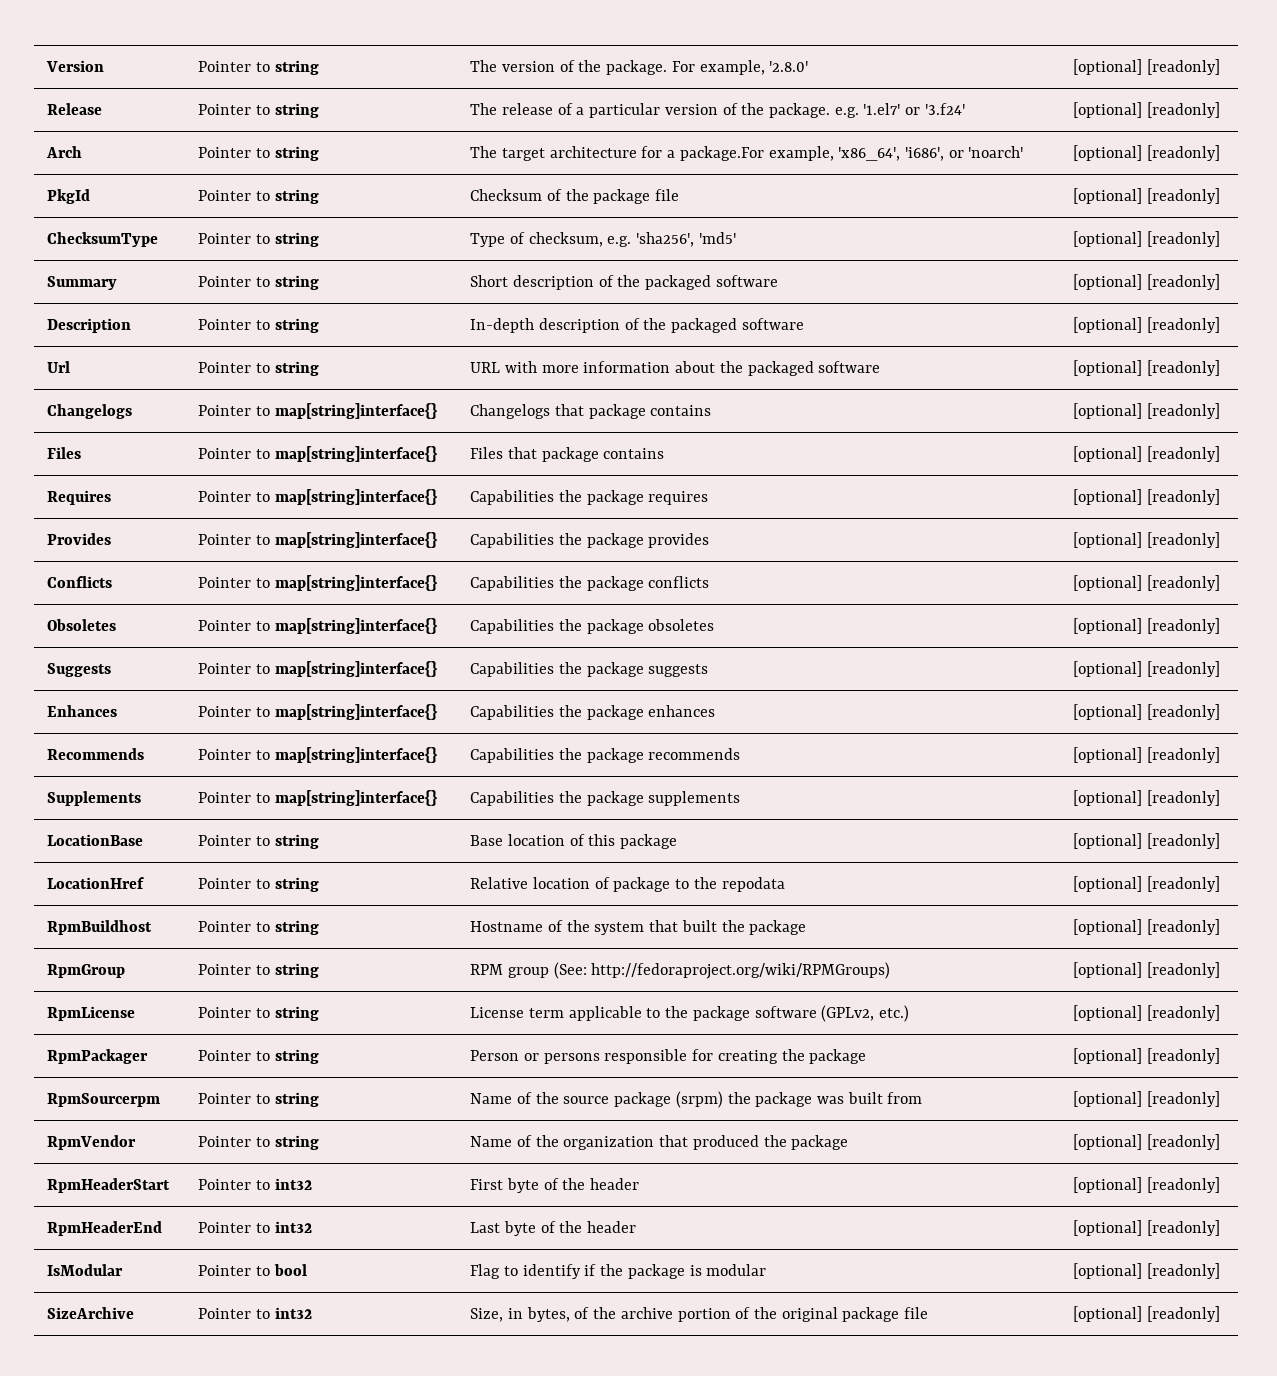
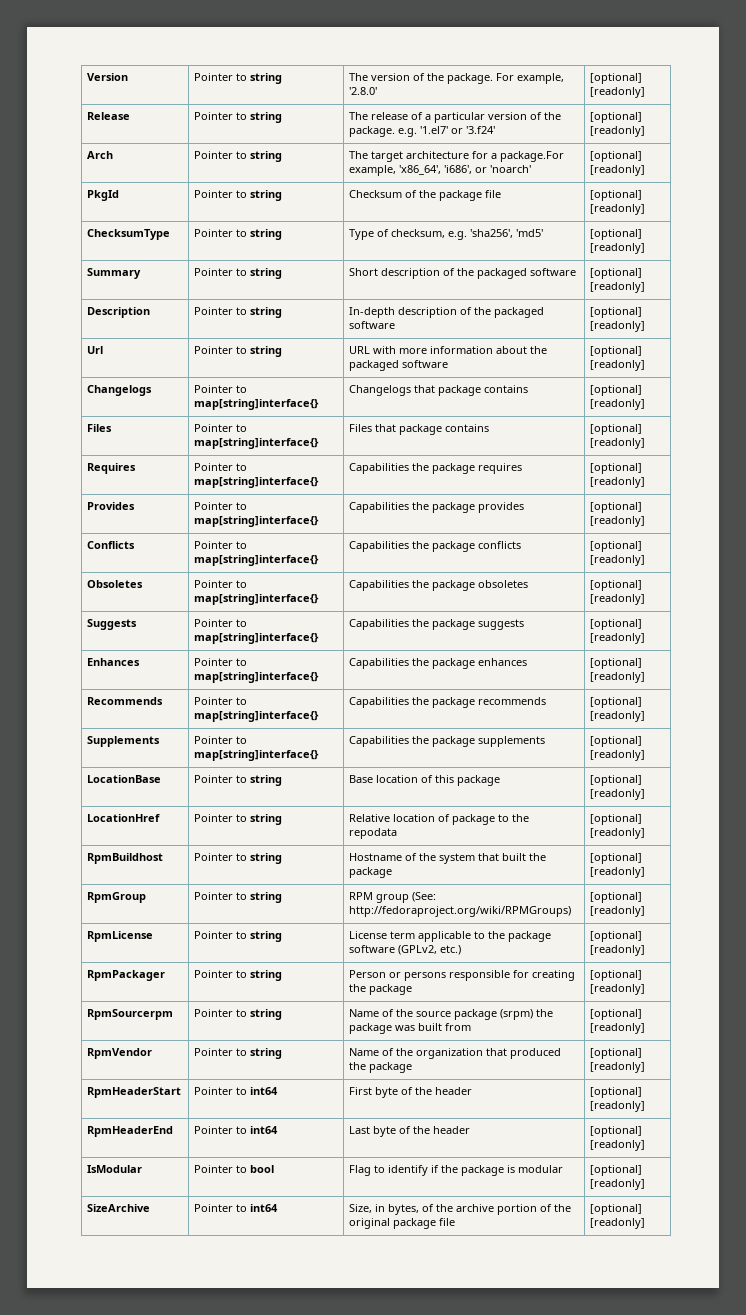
[274,1178,312,1190] int32 -> [250,1087,279,1095] int64
[274,1221,312,1233] int32 -> [250,1126,279,1134] int64
[274,1307,312,1319] int32 -> [250,1204,279,1212] int64

